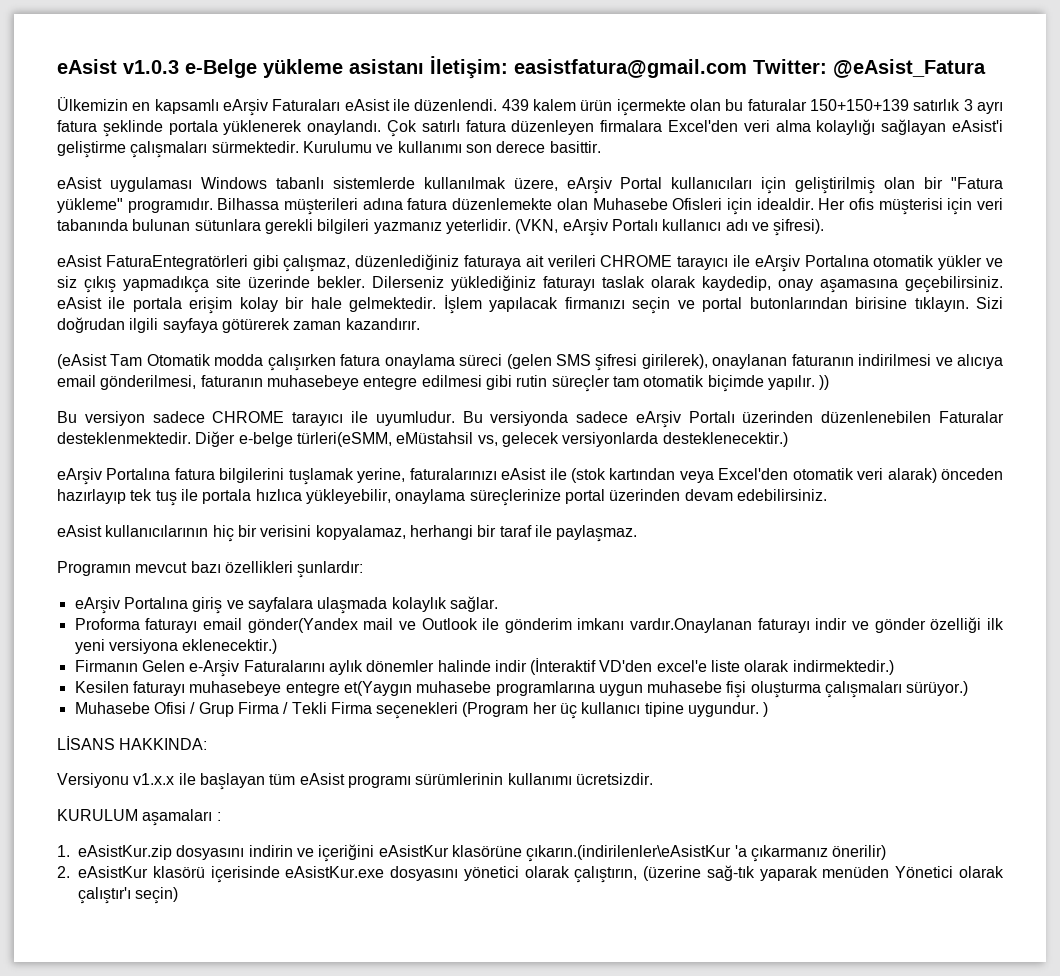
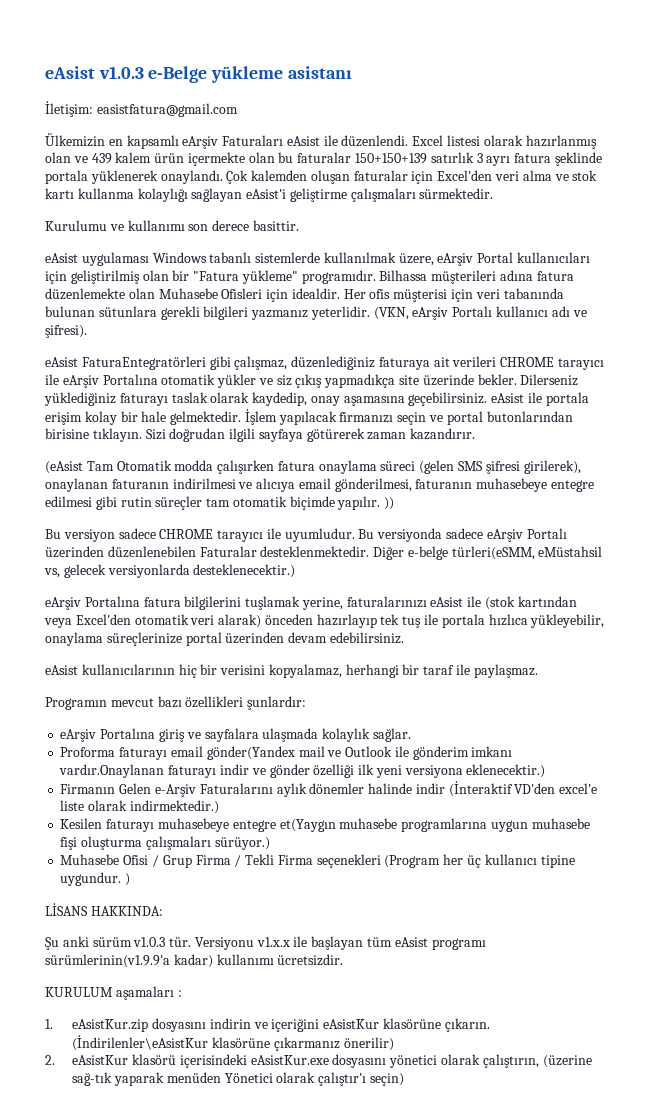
(424, 66) none -> (352, 72) //
[753,59,986,78] Twitter: @eAsist_Fatura -> (238, 110) none
(498, 105) none -> [412,135,597,149] [45,152,88,163] Excel listesi olarak hazırlanmış olan ve
[421,120,811,135] satırlı fatura düzenleyen firmalara Excel'den veri alma -> [251,170,598,184] [45,188,134,199] kalemden oluşan faturalar için Excel'den veri alma ve stok kartı kullanma
(299, 147) none -> (494, 193) //
(208, 744) none -> [45,936,192,950] Şu anki sürüm v1.0.3 tür.
[415,773,504,785] sürümlerinin -> [45,954,213,968] sürümlerinin(v1.9.9'a kadar)
[526,845,747,862] çıkarın.(indirilenler\eAsistKur 'a -> [444,1018,490,1032] [72,1035,271,1051] çıkarın. (İndirilenler\eAsistKur klasörüne
[210,866,280,883] içerisinde -> [179,1054,247,1068] içerisindeki

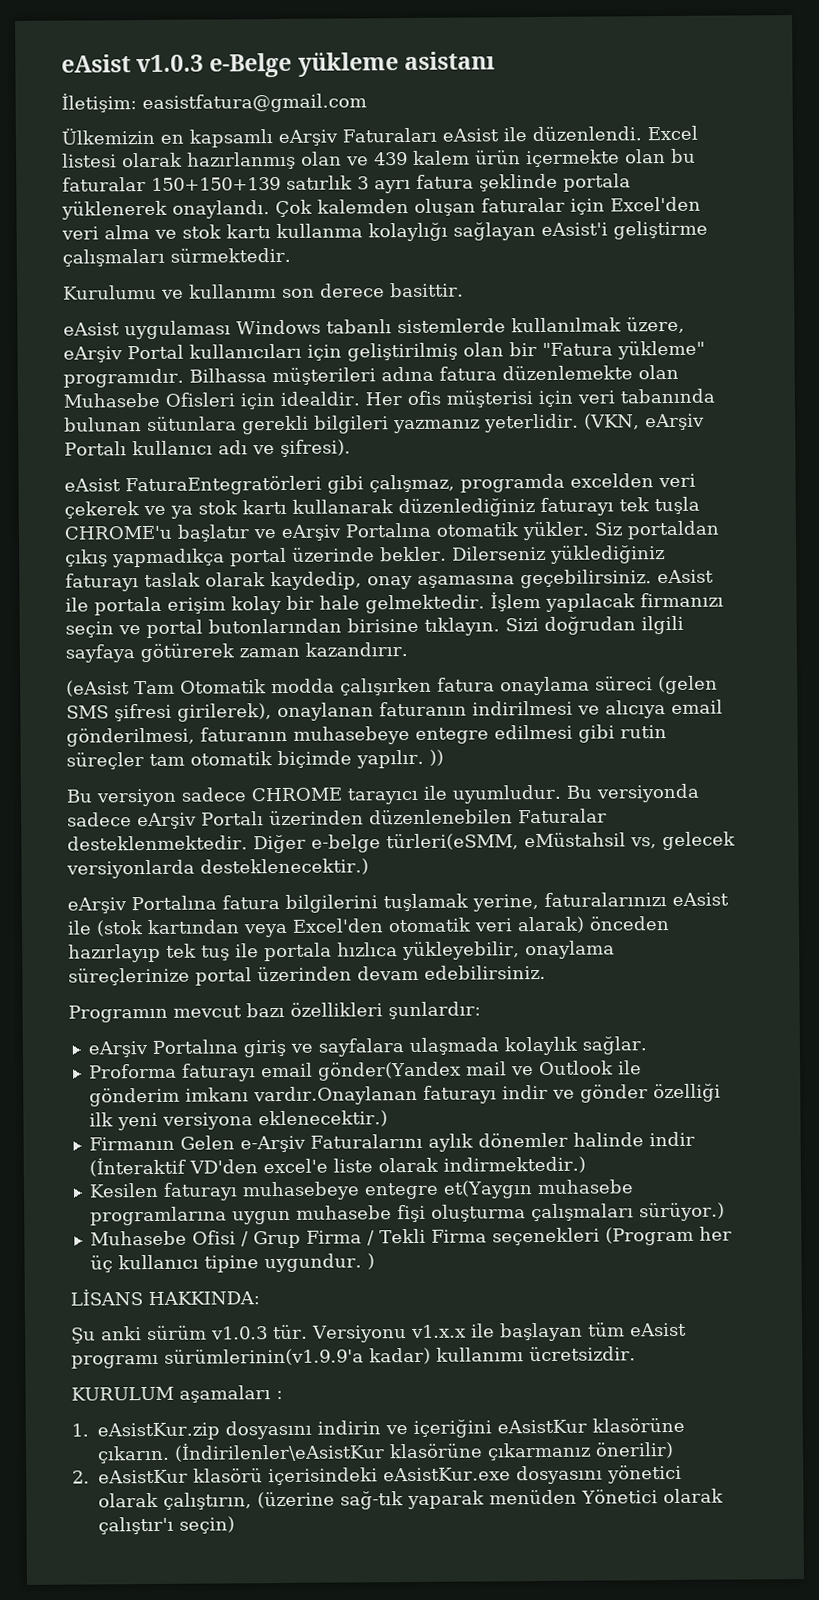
[291,356,605,370] [45,374,292,388] düzenlediğiniz faturaya ait verileri CHROME tarayıcı ile eArşiv Portalına otomatik yükler ve siz -> [459,473,696,493] [64,496,700,519] [64,520,720,542] programda excelden veri çekerek ve ya stok kartı kullanarak düzenlediğiniz faturayı tek tuşla CHROME'u başlatır ve eArşiv Portalına otomatik yükler. Siz portaldan
[399,375,420,385] site -> [230,547,287,567] portal
[45,664,538,678] // eAsist kullanıcılarının hiç bir verisini kopyalamaz, herhangi bir taraf ile paylaşmaz. -> (546, 972) none

